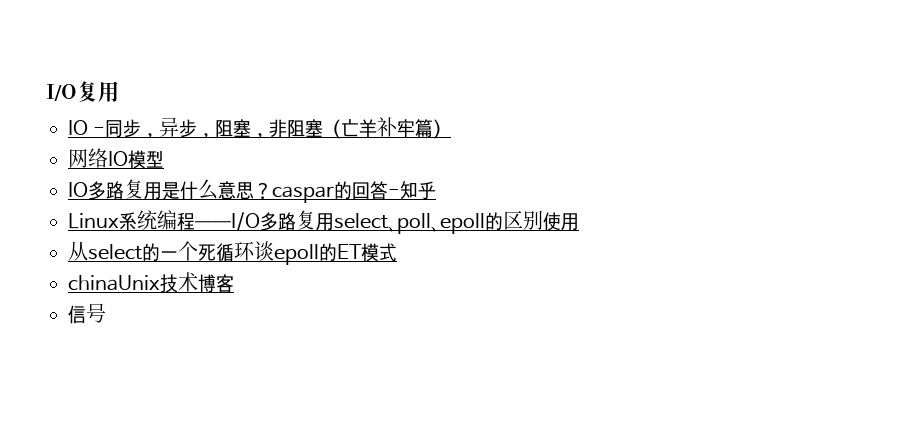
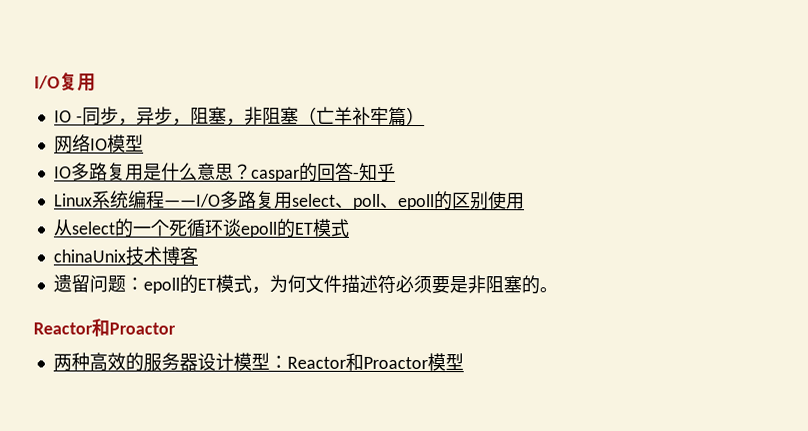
[68,303,106,324] 信号 -> [52,274,558,295] [33,318,176,337] [52,352,464,372] 遗留问题：epoll的ET模式，为何文件描述符必须要是非阻塞的。 // Reactor和Proactor // 两种高效的服务器设计模型：Reactor和Proactor模型

